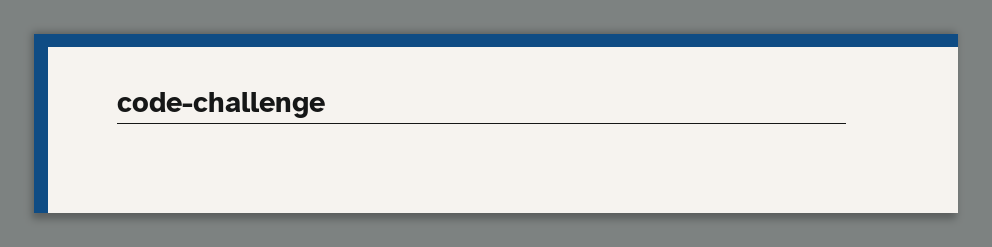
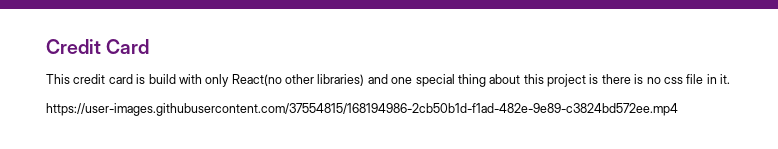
[117,92,325,118] code-challenge -> [46,39,150,54] [46,74,730,87] [46,103,678,116] Credit Card // This credit card is build with only React(no other libraries) and one special thing about this project is there is no css file in it. // https://user-images.githubusercontent.com/37554815/168194986-2cb50b1d-f1ad-482e-9e89-c3824bd572ee.mp4

